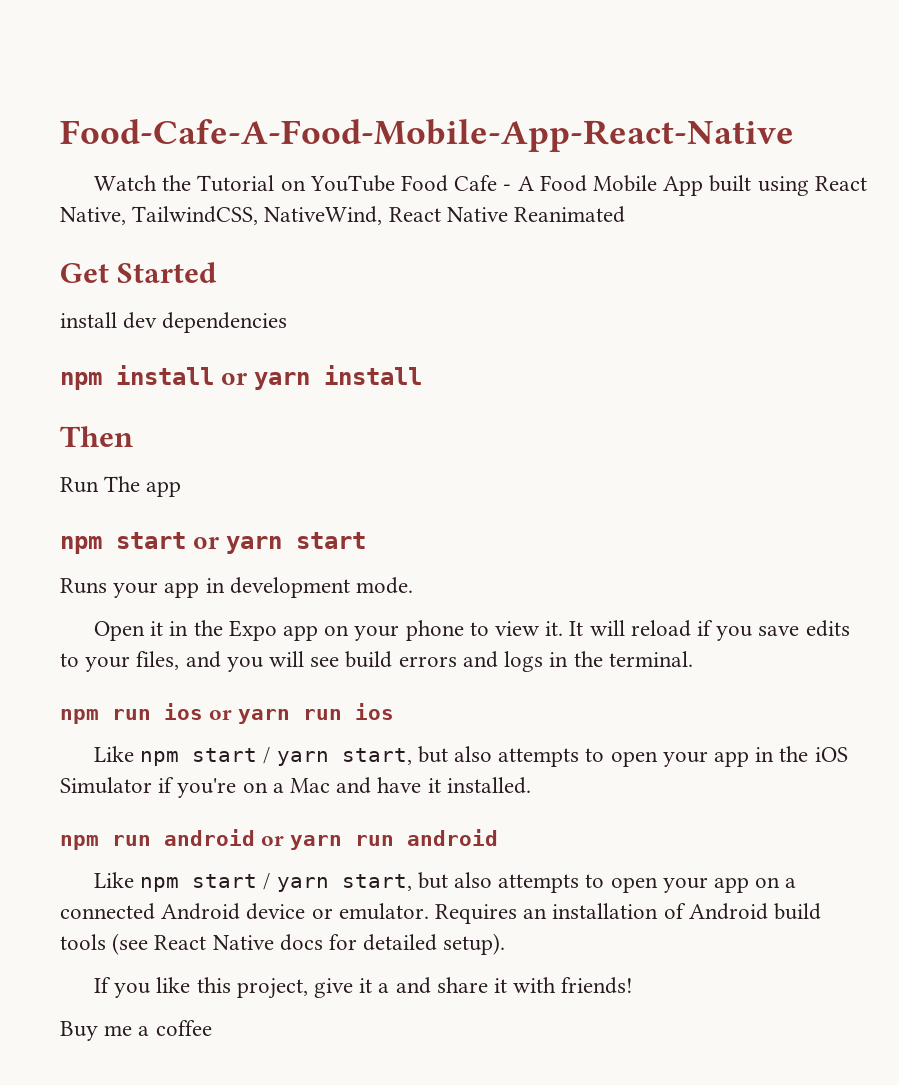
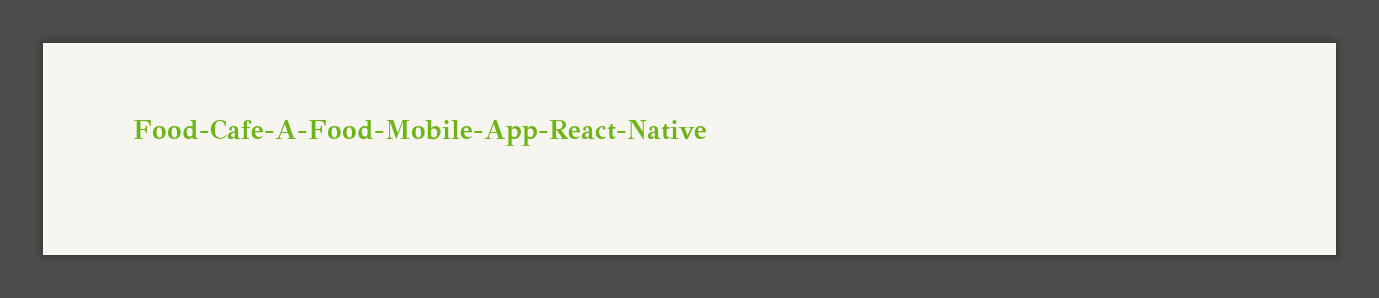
[93,175,867,196] [60,206,626,225] [60,262,218,283] [60,312,288,333] [60,365,423,390] [60,426,133,447] [60,476,182,497] [60,532,367,554] [60,577,414,598] [93,620,850,641] [60,651,693,672] [60,703,395,724] [93,746,848,767] [60,777,531,798] [60,829,499,850] [93,872,797,893] [60,903,822,924] [60,933,506,955] [93,977,634,999] [60,1020,212,1041] // Watch the Tutorial on YouTube Food Cafe - A Food Mobile App built using React Native, TailwindCSS, NativeWind, React Native Reanimated // Get Started // install dev dependencies // npm install or yarn install // Then // Run The app // npm start or yarn start // Runs your app in development mode. // Open it in the Expo app on your phone to view it. It will reload if you save edits to your files, and you will see build errors and logs in the terminal. // npm run ios or yarn run ios // Like npm start / yarn start, but also attempts to open your app in the iOS Simulator if you're on a Mac and have it installed. // npm run android or yarn run android // Like npm start / yarn start, but also attempts to open your app on a connected Android device or emulator. Requires an installation of Android build tools (see React Native docs for detailed setup). // If you like this project, give it a and share it with friends! // Buy me a coffee -> (707, 132) none

